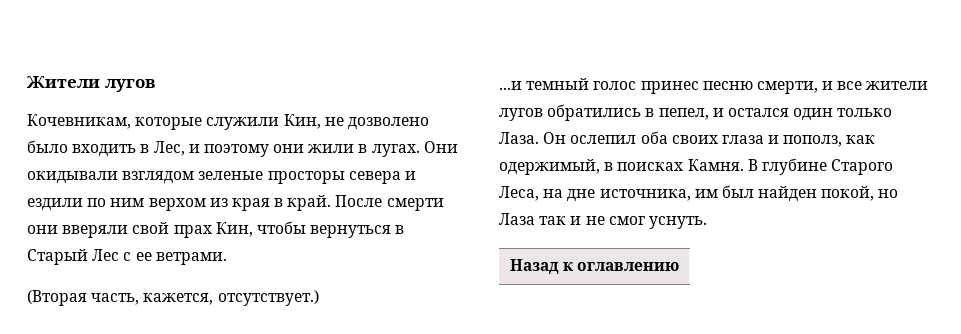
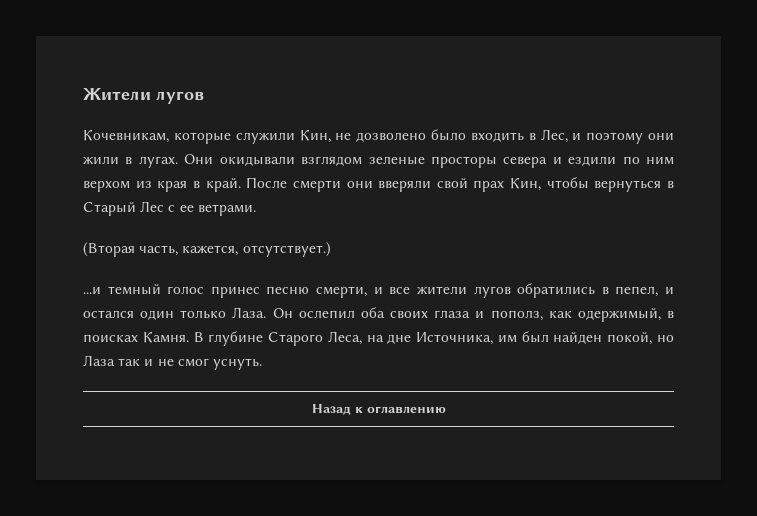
[599,189,691,201] источника, -> [416,332,494,345] Источника,

